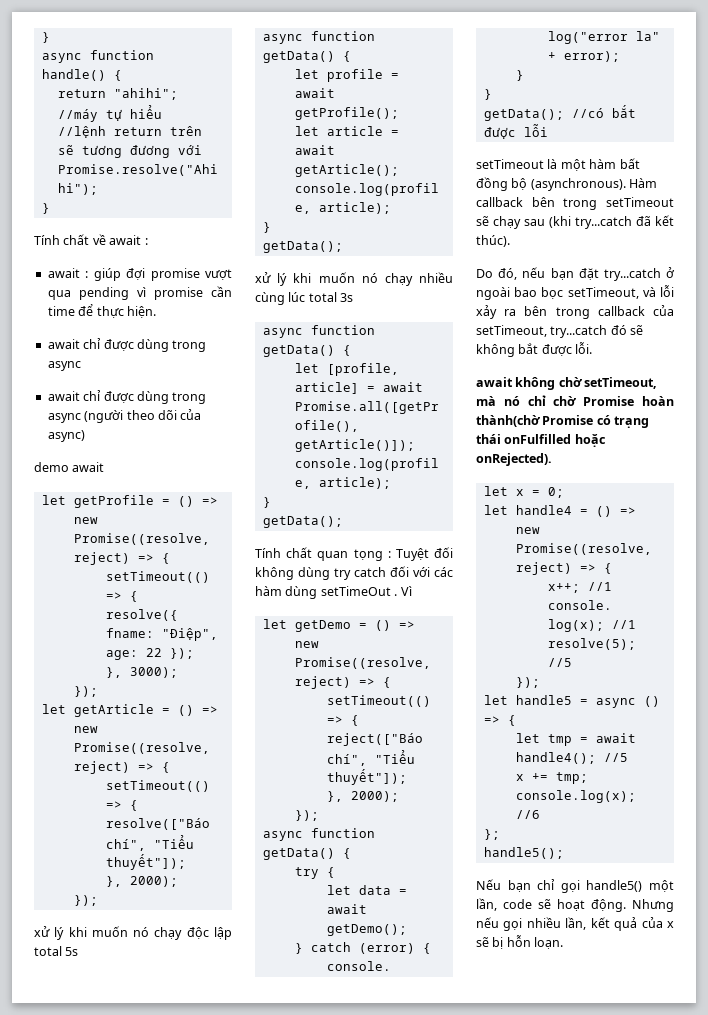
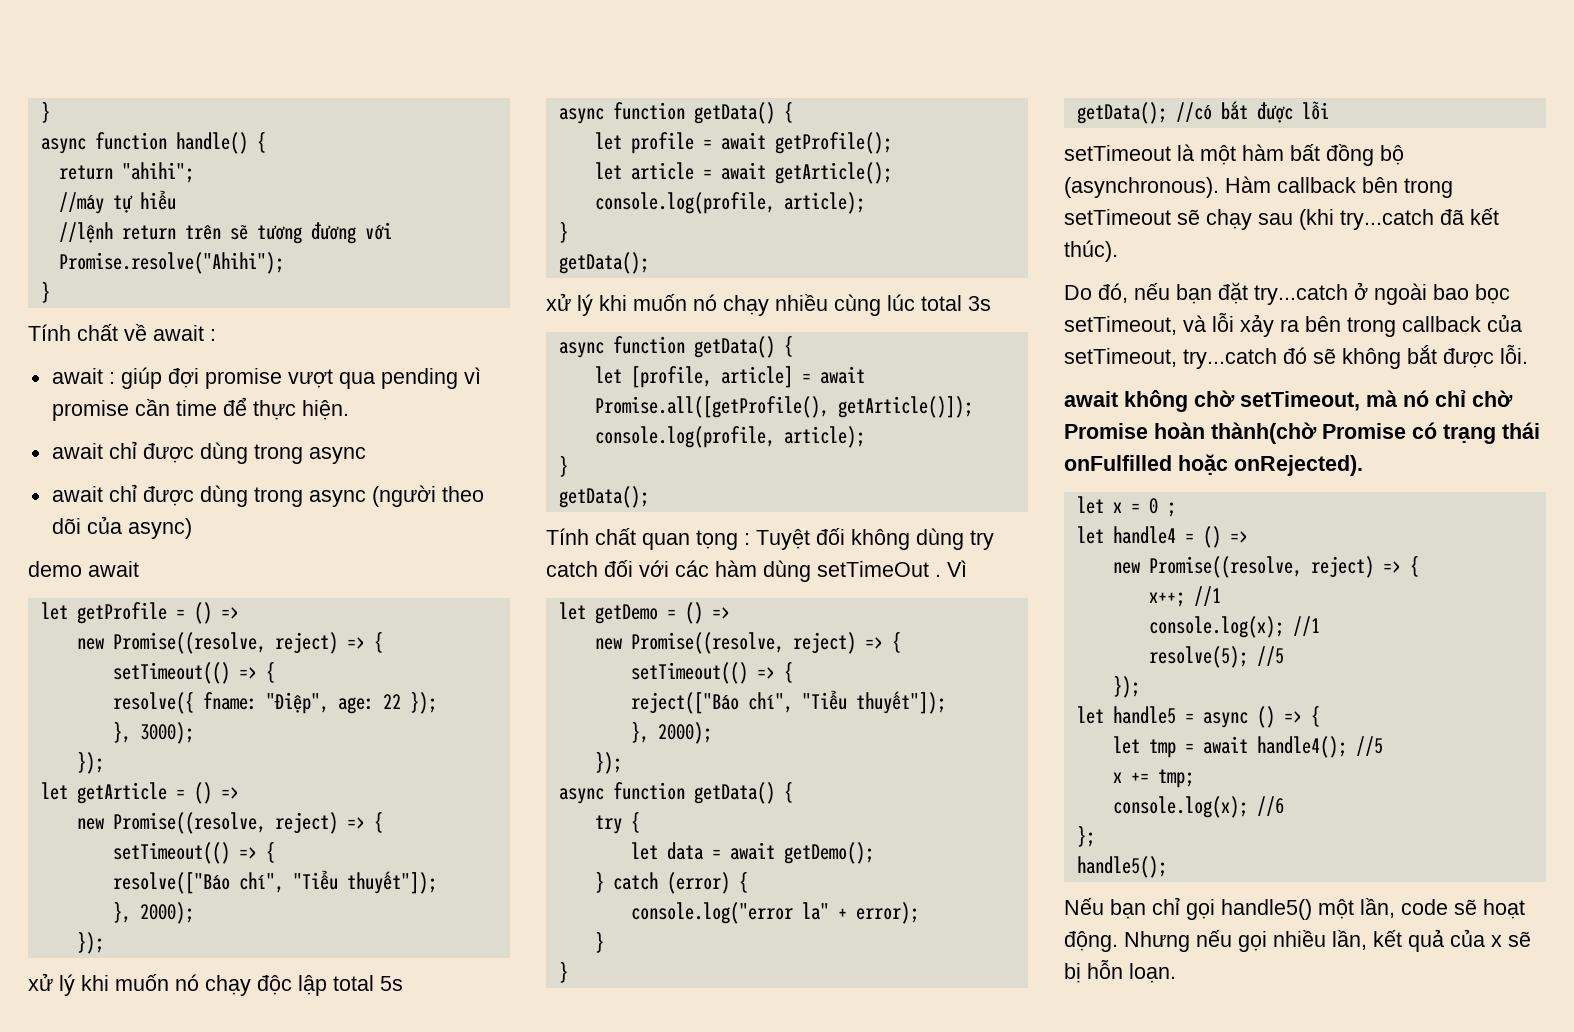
[547,487,564,498] 0; -> [1148,498,1176,517] 0 ;

